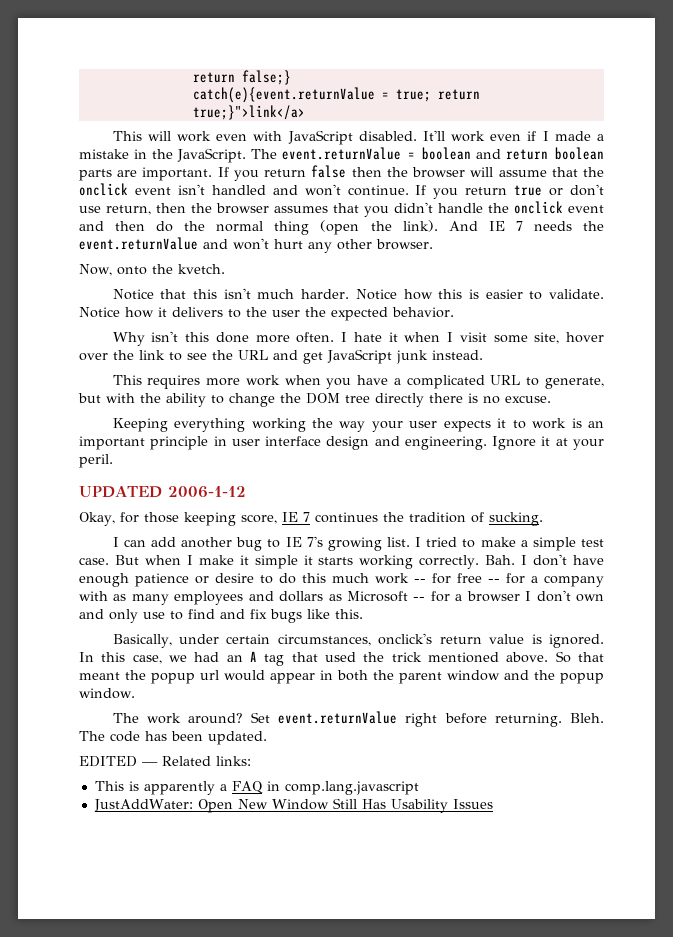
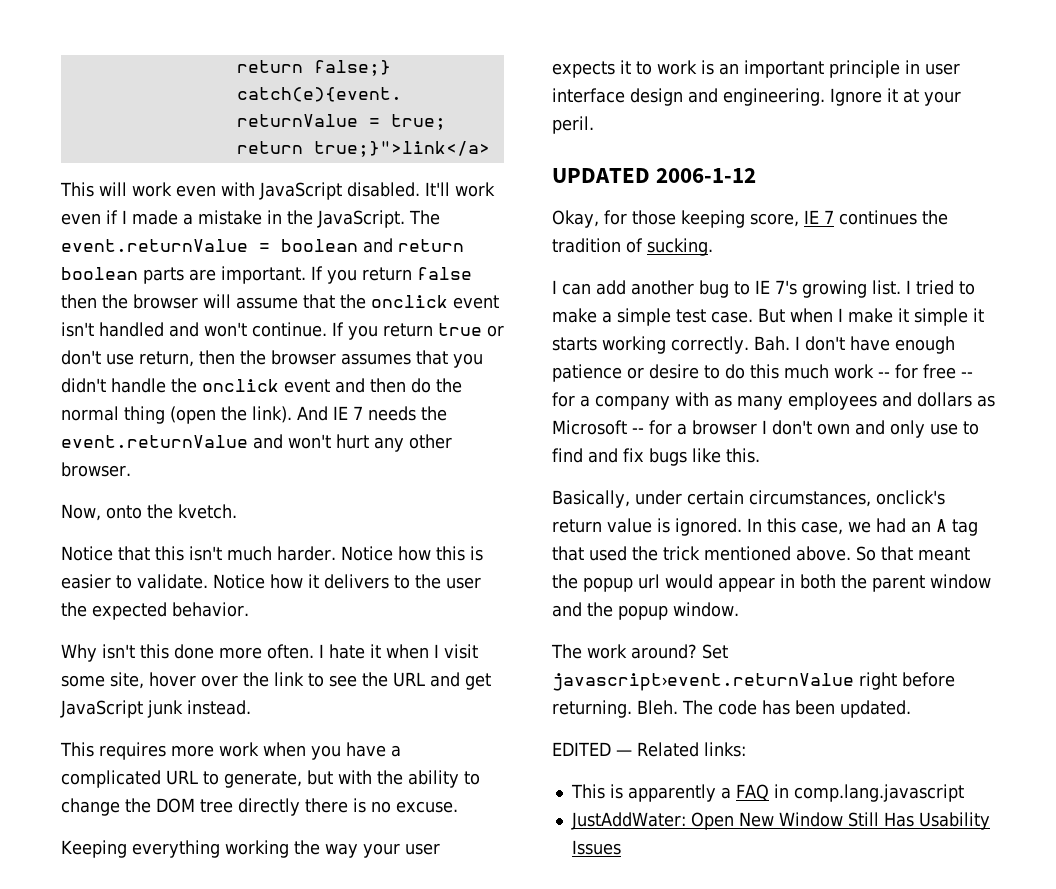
[278,711,398,724] event.returnValue -> [552,673,854,691] javascript›event.returnValue

